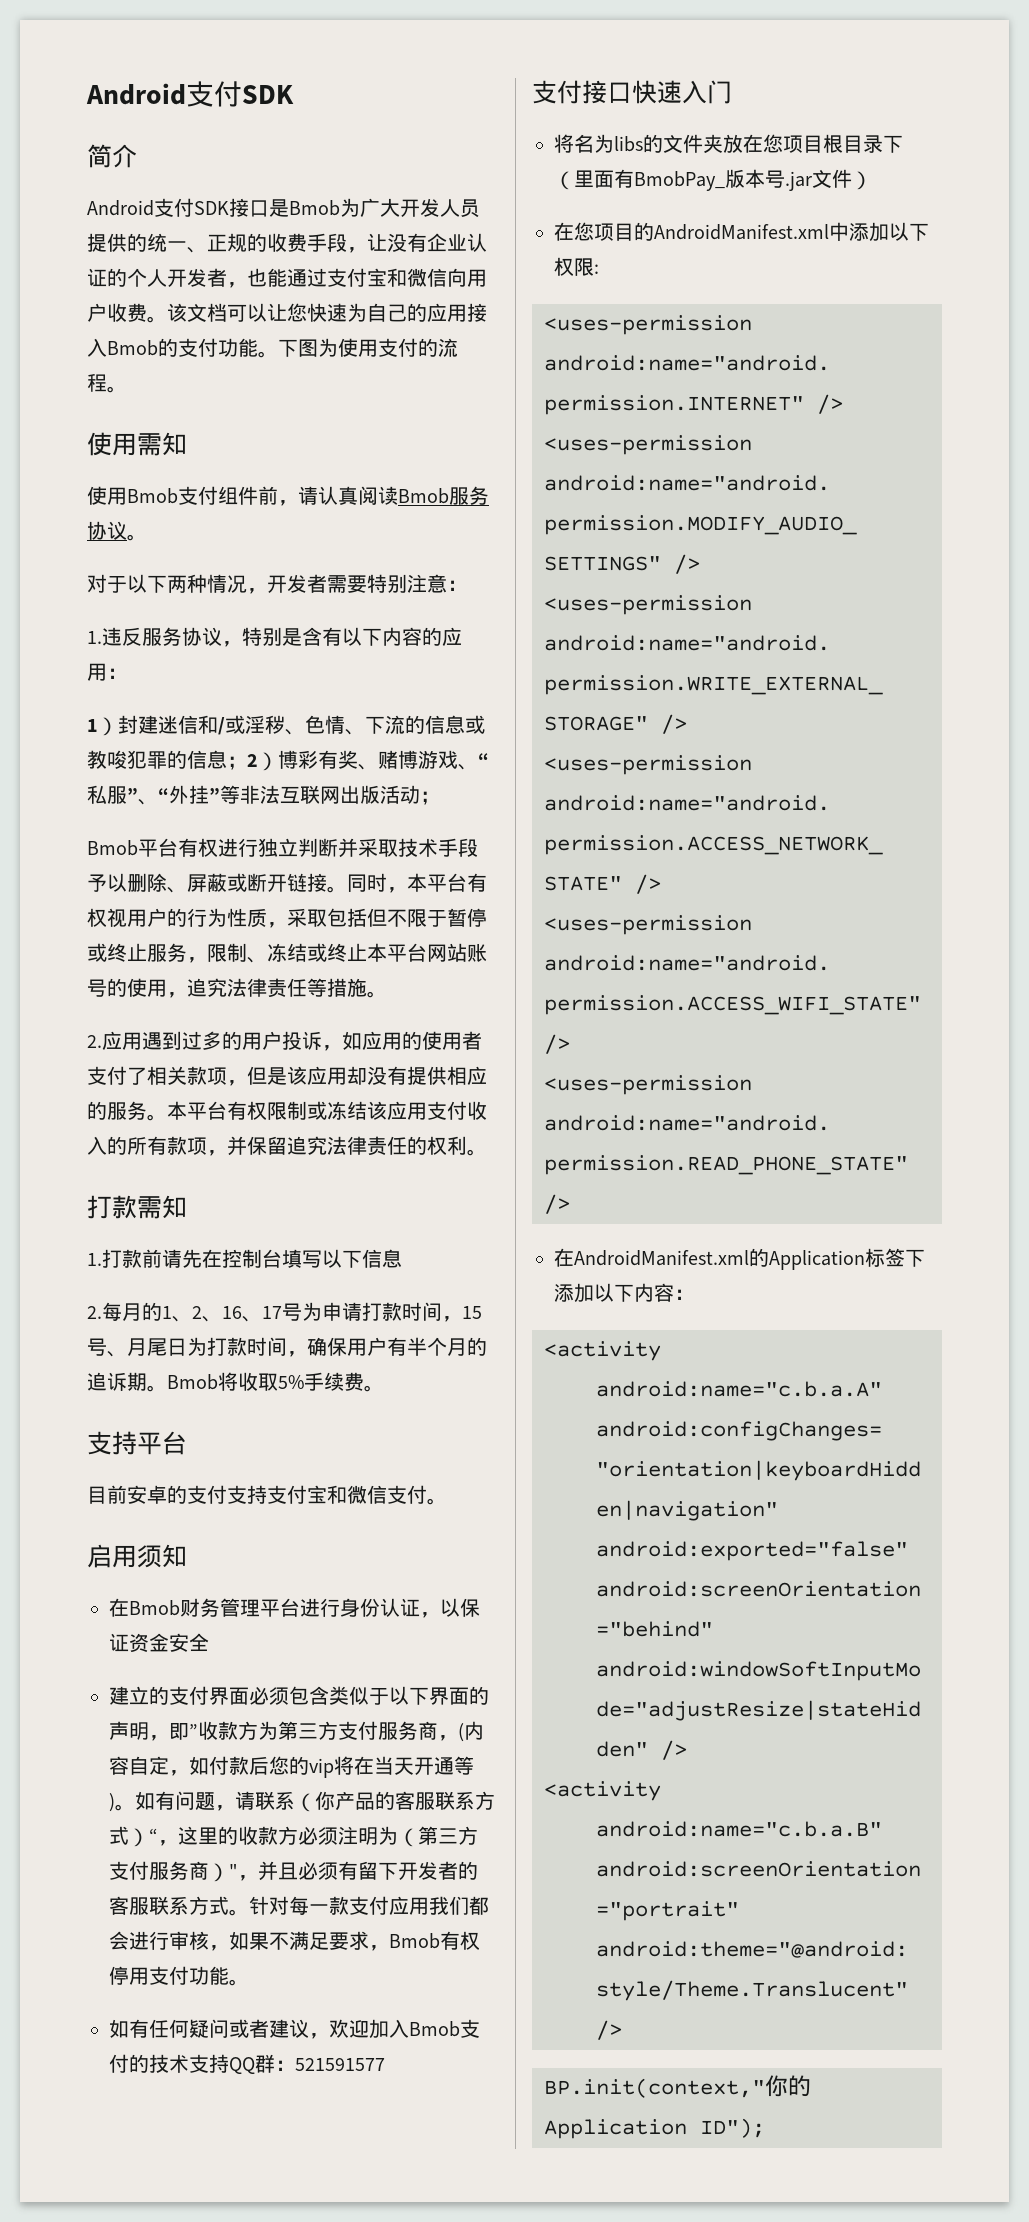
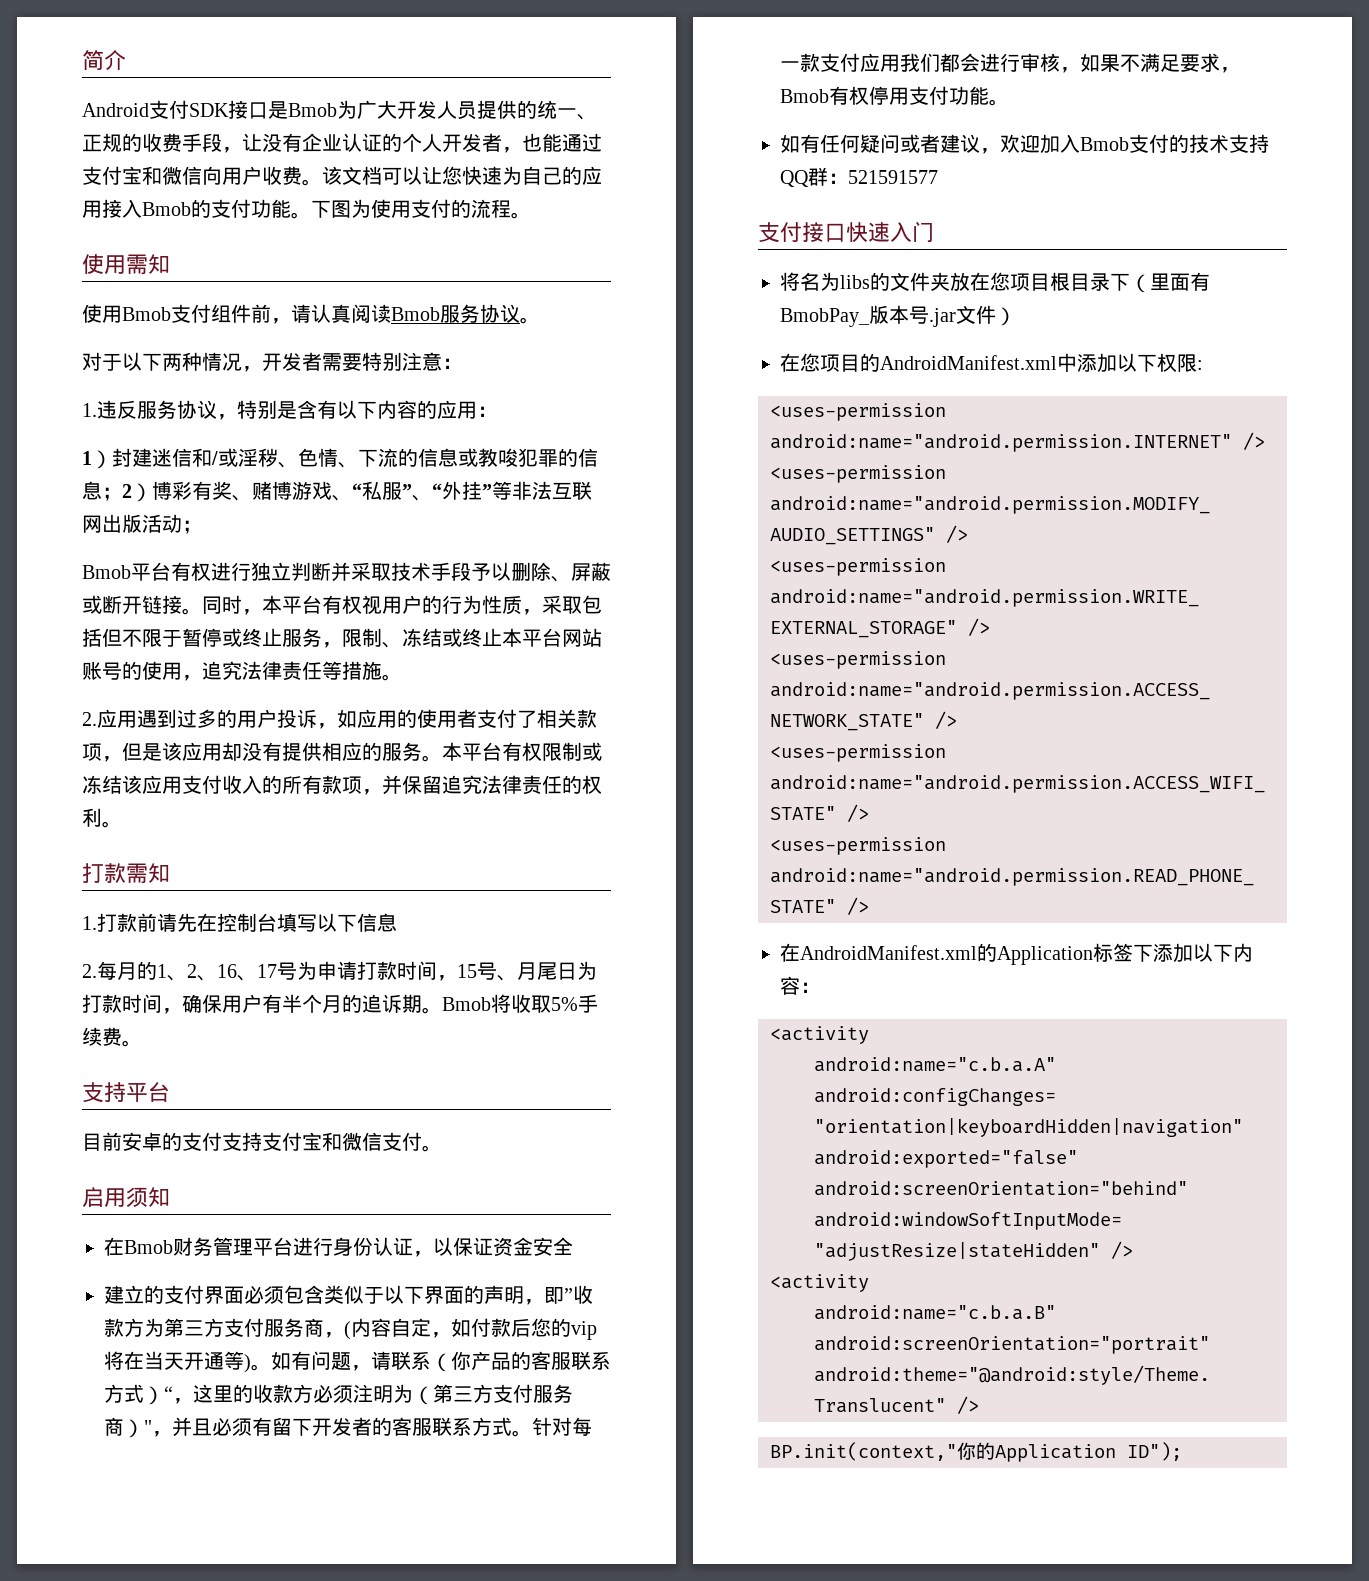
[86,81,294,107] Android支付SDK // -> (82, 60) none

